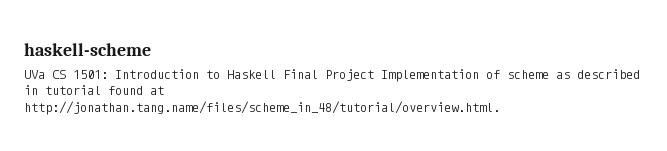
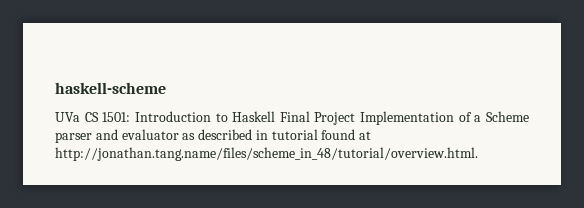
[507,70,549,79] scheme -> [474,111,529,122] [55,129,179,143] a Scheme parser and evaluator

